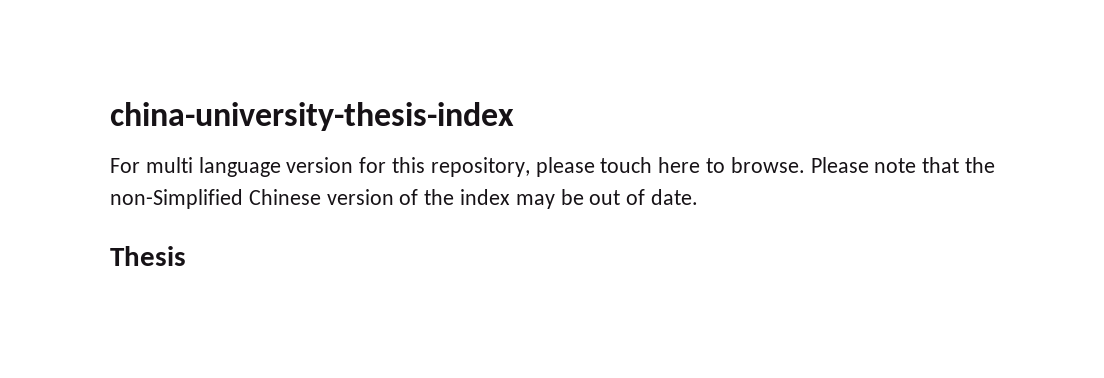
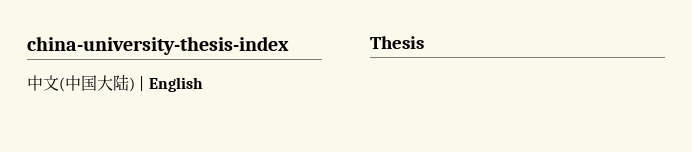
[110,157,996,177] [110,189,699,209] For multi language version for this repository, please touch here to browse. Please note that the non-Simplified Chinese version of the index may be out of date. -> [27,74,203,92] 中文(中国大陆) | English

